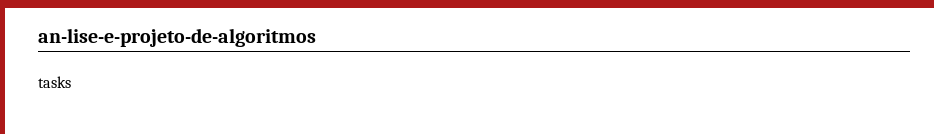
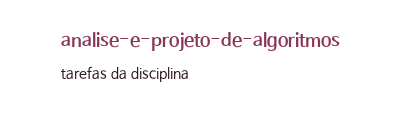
[38,28,316,47] [38,76,71,88] an-lise-e-projeto-de-algoritmos // tasks -> [61,32,340,52] [61,66,189,82] analise-e-projeto-de-algoritmos // tarefas da disciplina

